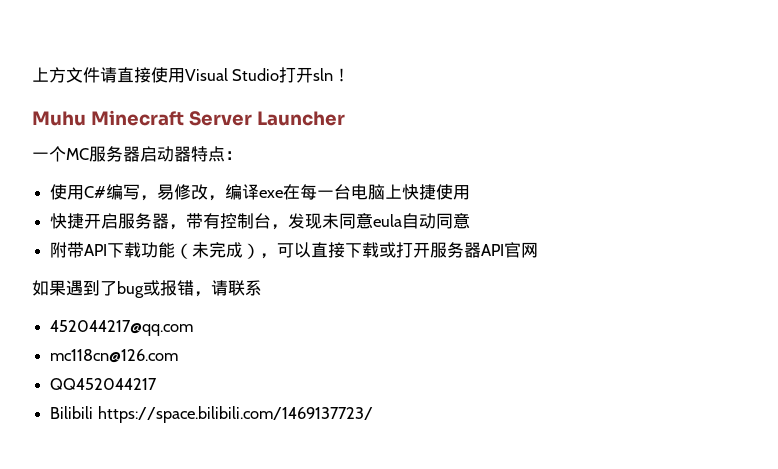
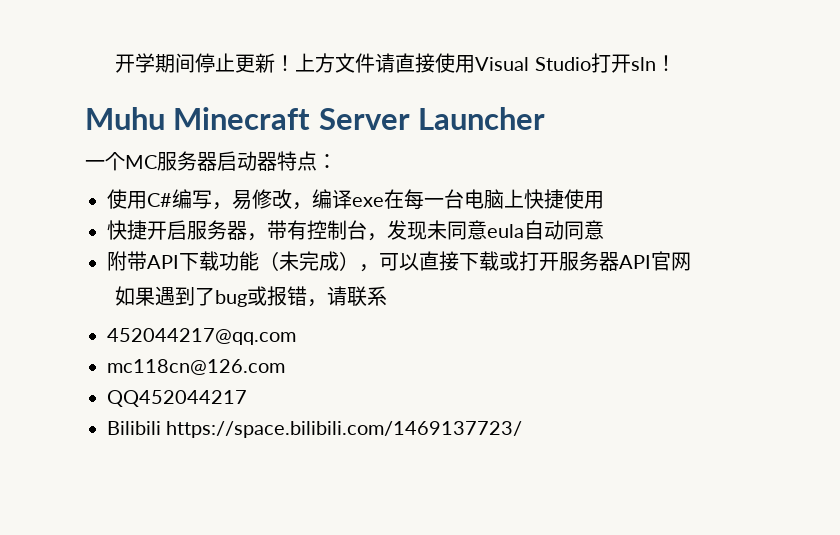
(32, 74) none -> [115,53,296,73] 开学期间停止更新！

